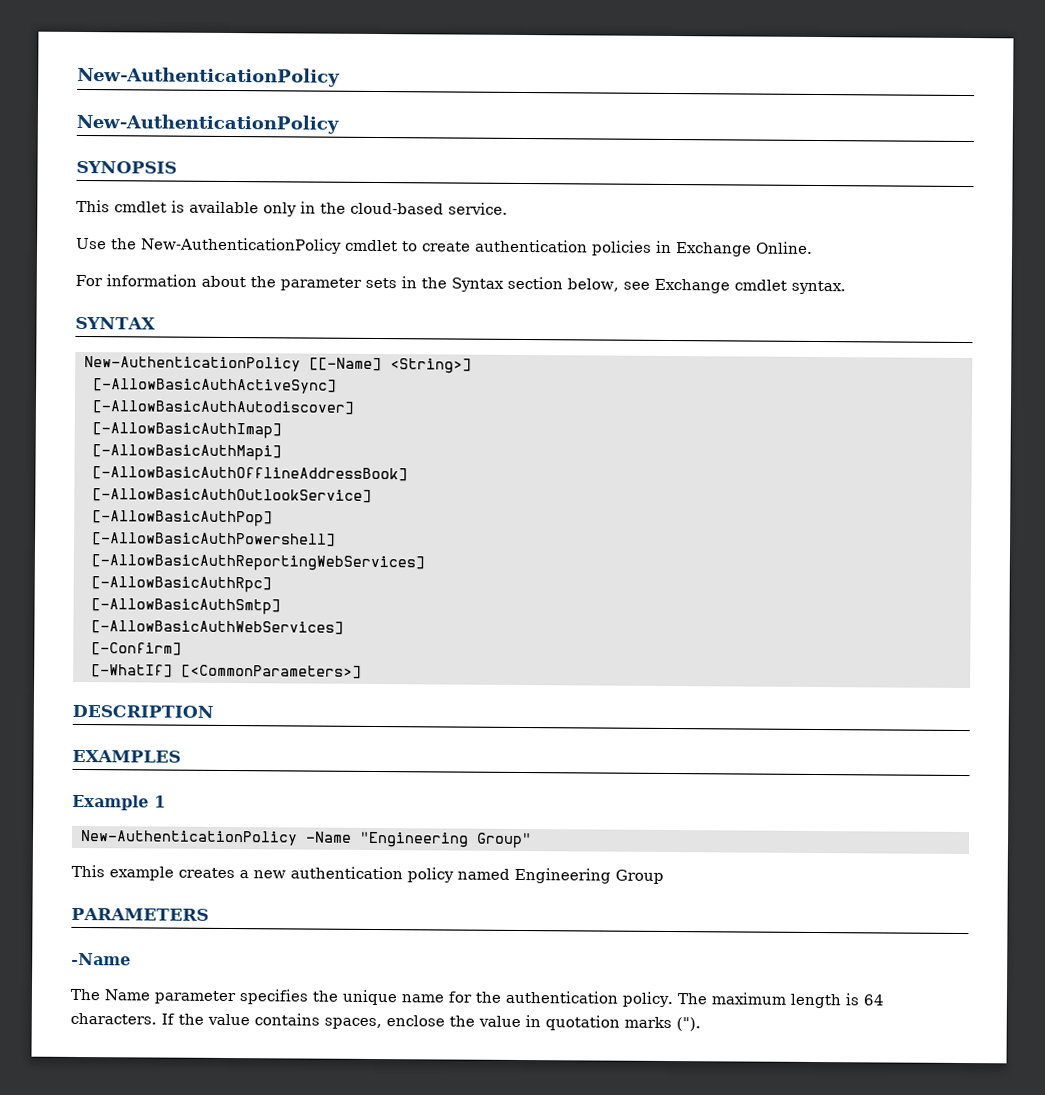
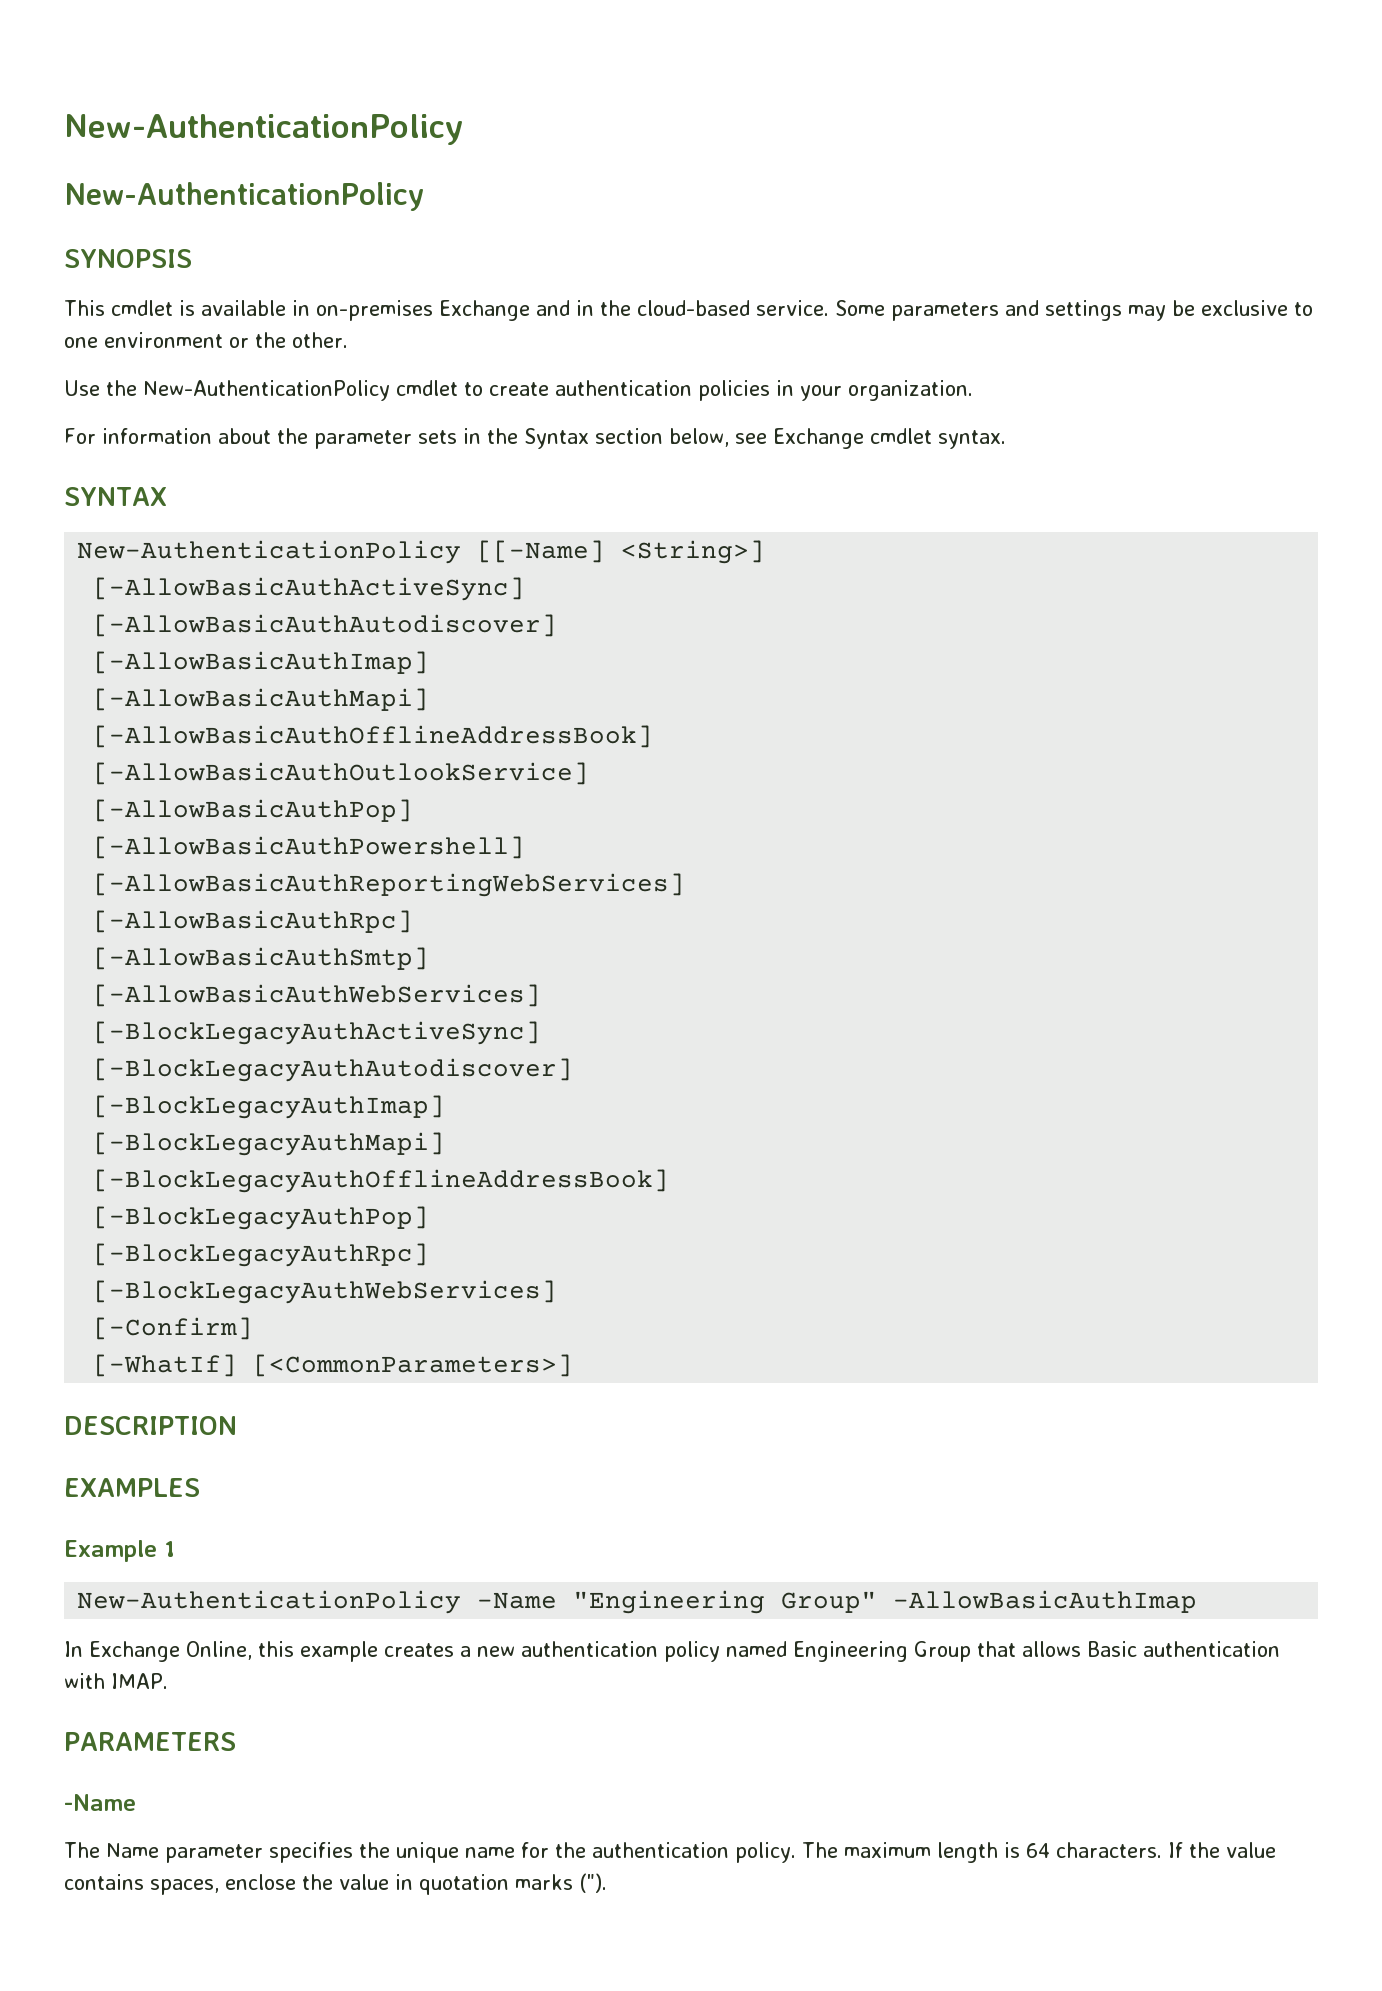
[263,202,297,217] only -> [292,300,570,321] in on-premises Exchange and
(508, 208) none -> [835,300,1313,321] [64,332,348,348] Some parameters and settings may be exclusive to one environment or the other.
[675,241,813,257] Exchange Online. -> [800,380,973,401] your organization.
(344, 627) none -> [93,1021,542,1045] [93,1058,574,1082] [93,1095,446,1119] [93,1132,446,1156] [93,1169,670,1193] [93,1206,430,1230] [93,1243,430,1267] [93,1280,558,1304] // [-BlockLegacyAuthActiveSync] // [-BlockLegacyAuthAutodiscover] // [-BlockLegacyAuthImap] // [-BlockLegacyAuthMapi] // [-BlockLegacyAuthOfflineAddressBook] // [-BlockLegacyAuthPop] // [-BlockLegacyAuthRpc] // [-BlockLegacyAuthWebServices]
[71,864,105,878] // This -> [893,1590,1198,1613] [64,1641,294,1662] -AllowBasicAuthImap // In Exchange Online, this
(664, 876) none -> [977,1641,1280,1657] [64,1673,168,1689] that allows Basic authentication with IMAP.

